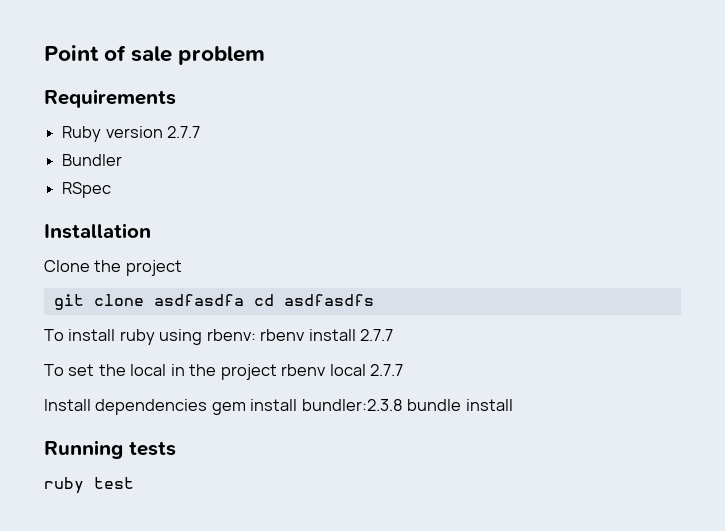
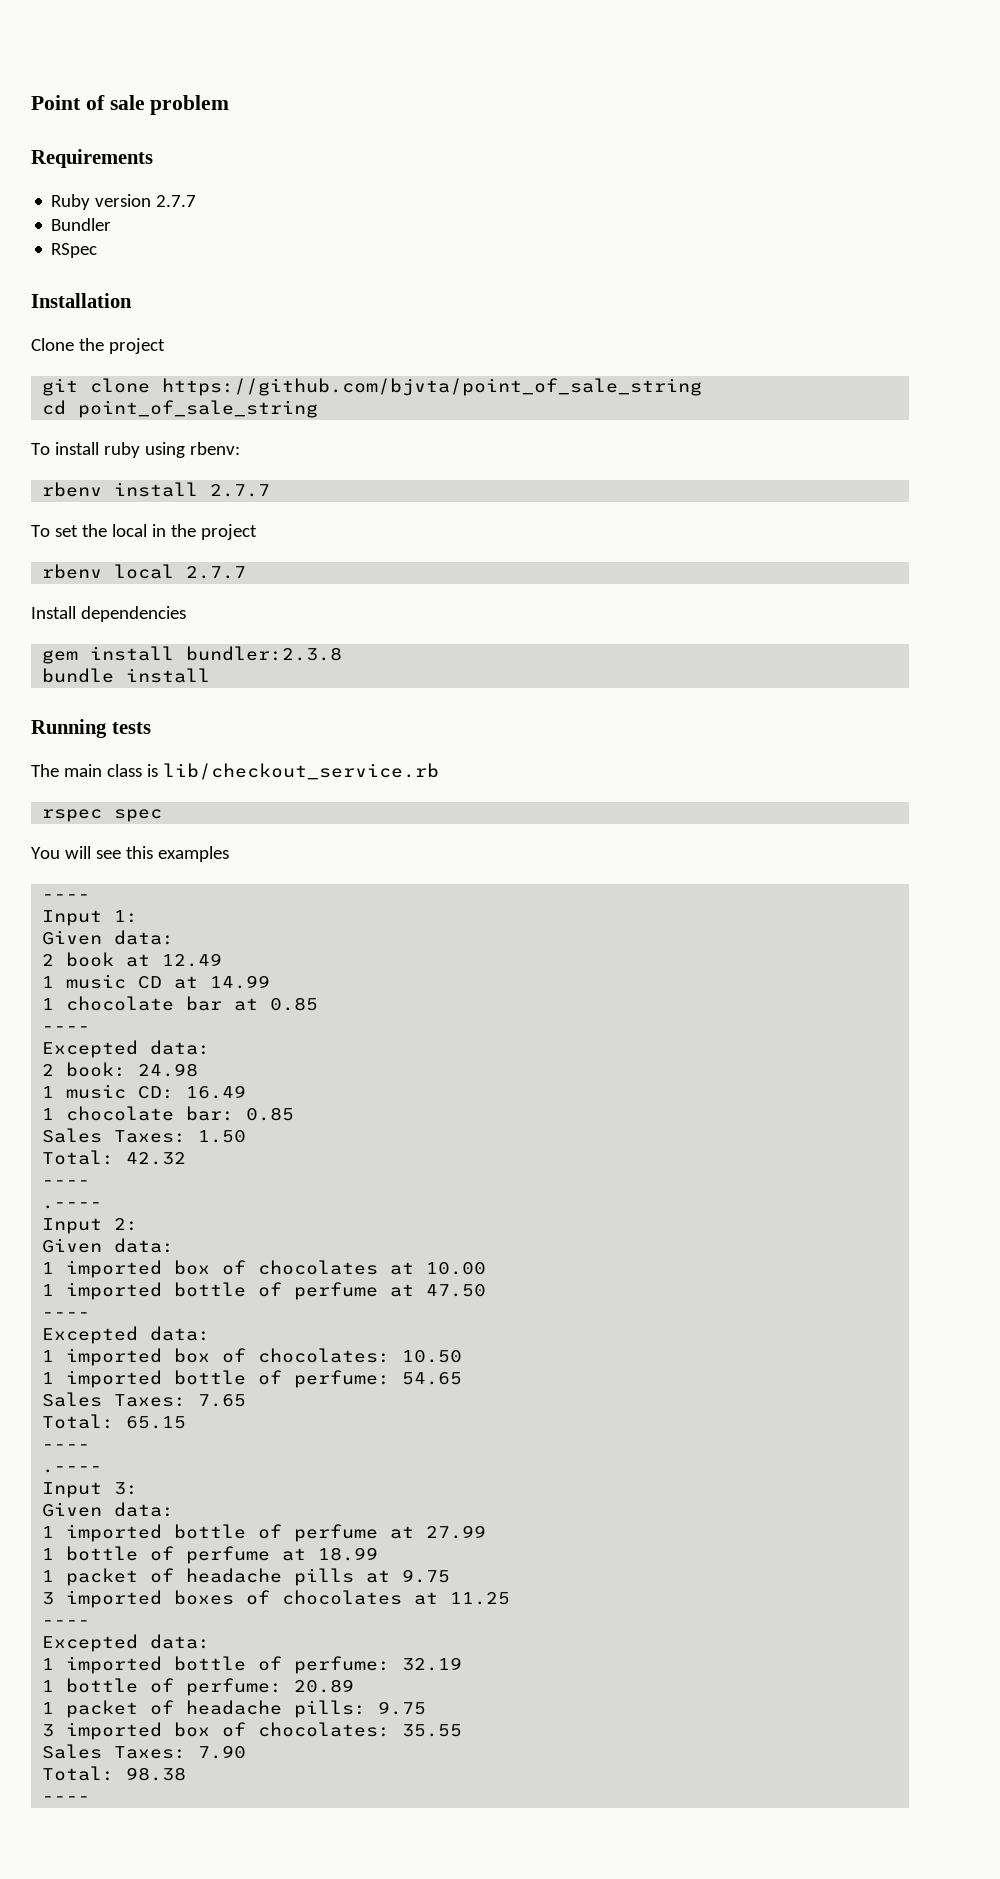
[153,294,374,306] asdfasdfa cd asdfasdfs -> [162,378,703,396] [42,400,319,418] https://github.com/bjvta/point_of_sale_string // cd point_of_sale_string
(256, 335) none -> (240, 448) //
(277, 372) none -> (257, 532) //
(208, 407) none -> (186, 614) //
(403, 405) none -> (343, 653) //
[44,477,134,494] ruby test -> [31,763,439,780] [42,809,163,822] [31,846,229,862] [42,894,91,900] [42,910,139,926] [42,930,175,945] [42,952,223,967] [42,974,271,989] [42,996,319,1011] [42,1026,91,1032] [42,1040,211,1058] [42,1062,199,1077] [42,1084,247,1099] [42,1106,295,1121] [42,1128,247,1143] [42,1150,187,1165] [42,1180,91,1186] [42,1202,103,1209] [42,1218,139,1234] [42,1238,175,1253] [42,1260,487,1278] [42,1282,487,1300] [42,1312,91,1318] [42,1326,211,1344] [42,1348,463,1366] [42,1370,463,1388] [42,1392,247,1407] [42,1414,187,1429] [42,1444,91,1450] [42,1466,103,1473] [42,1482,139,1498] [42,1502,175,1517] [42,1524,487,1542] [42,1546,379,1564] [42,1568,451,1586] [42,1590,511,1608] [42,1620,91,1626] [42,1634,211,1652] [42,1656,463,1674] [42,1678,355,1696] [42,1700,427,1718] [42,1722,463,1740] [42,1744,247,1759] [42,1766,187,1781] [42,1796,91,1802] The main class is lib/checkout_service.rb // rspec spec // You will see this examples // ---- // Input 1: // Given data: // 2 book at 12.49 // 1 music CD at 14.99 // 1 chocolate bar at 0.85 // ---- // Excepted data: // 2 book: 24.98 // 1 music CD: 16.49 // 1 chocolate bar: 0.85 // Sales Taxes: 1.50 // Total: 42.32 // ---- // .---- // Input 2: // Given data: // 1 imported box of chocolates at 10.00 // 1 imported bottle of perfume at 47.50 // ---- // Excepted data: // 1 imported box of chocolates: 10.50 // 1 imported bottle of perfume: 54.65 // Sales Taxes: 7.65 // Total: 65.15 // ---- // .---- // Input 3: // Given data: // 1 imported bottle of perfume at 27.99 // 1 bottle of perfume at 18.99 // 1 packet of headache pills at 9.75 // 3 imported boxes of chocolates at 11.25 // ---- // Excepted data: // 1 imported bottle of perfume: 32.19 // 1 bottle of perfume: 20.89 // 1 packet of headache pills: 9.75 // 3 imported box of chocolates: 35.55 // Sales Taxes: 7.90 // Total: 98.38 // ----

